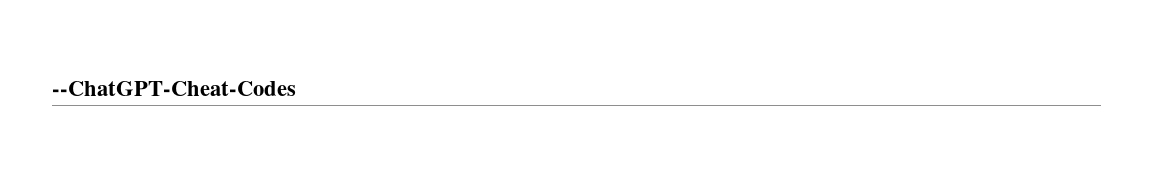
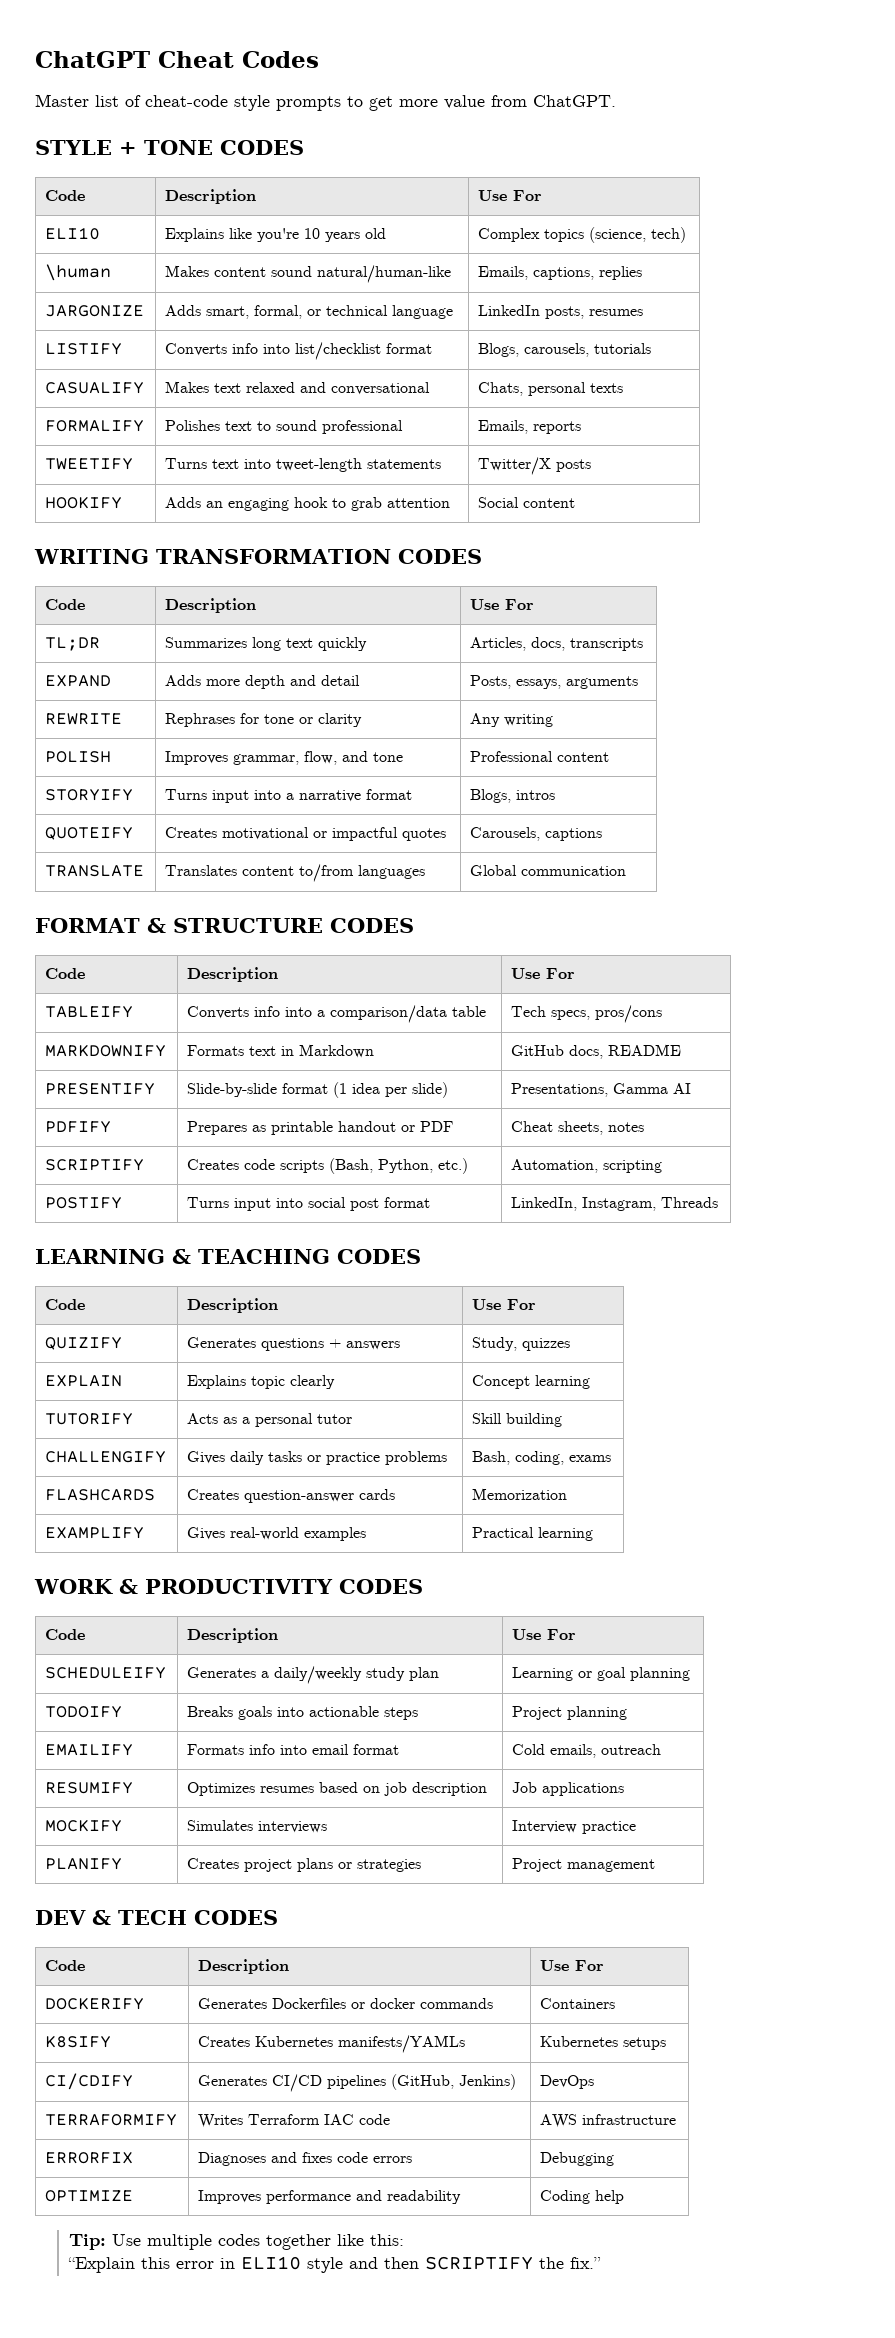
[52,81,296,96] --ChatGPT-Cheat-Codes -> [35,51,319,68] [35,94,616,111] [35,140,304,155] [45,190,86,201] [165,189,257,204] [478,190,543,201] [45,227,101,240] [165,228,387,242] [478,227,687,243] [45,264,112,281] [165,265,452,283] [478,266,643,280] [45,305,145,317] [165,305,454,319] [478,305,644,319] [45,343,123,355] [165,342,433,360] [478,343,652,357] [45,382,145,394] [165,381,431,395] [478,382,624,396] [45,420,145,432] [165,420,404,434] [478,420,582,434] [45,458,134,470] [165,458,442,472] [478,457,592,475] [45,497,123,509] [165,497,451,511] [478,497,576,508] [34,549,482,564] [45,599,86,610] [165,598,257,613] [470,599,535,610] [45,637,101,651] [165,637,368,651] [470,637,644,651] [45,675,112,687] [165,675,361,689] [470,675,639,689] [45,713,123,725] [165,713,363,727] [470,713,554,727] [45,751,112,763] [165,751,404,765] [470,751,610,762] [45,789,134,801] [165,789,413,803] [470,789,556,803] [45,827,134,840] [165,827,447,841] [470,827,603,841] [45,865,145,877] [165,864,426,882] [470,865,627,876] [35,918,414,933] [45,968,86,979] [187,967,279,982] [511,968,576,979] [45,1006,134,1018] [187,1005,487,1023] [511,1005,663,1023] [45,1045,167,1057] [187,1044,375,1058] [511,1044,682,1059] [45,1083,156,1095] [187,1082,449,1098] [511,1083,692,1097] [45,1121,112,1133] [187,1121,454,1135] [511,1121,645,1135] [45,1159,145,1171] [187,1158,469,1174] [511,1159,663,1173] [45,1197,123,1209] [187,1197,431,1211] [511,1197,719,1211] [35,1249,421,1264] [45,1299,86,1310] [187,1298,279,1313] [472,1299,537,1310] [45,1337,123,1350] [187,1337,401,1351] [472,1337,571,1351] [45,1375,123,1387] [187,1375,336,1389] [472,1375,591,1389] [45,1413,134,1425] [187,1413,353,1427] [472,1413,563,1427] [45,1451,167,1463] [187,1451,448,1465] [472,1451,612,1465] [45,1489,156,1501] [187,1489,396,1503] [472,1488,568,1500] [45,1527,145,1539] [187,1527,367,1541] [472,1527,594,1541] [34,1579,423,1594] [45,1629,86,1640] [187,1628,279,1643] [512,1629,577,1640] [45,1667,167,1679] [187,1666,440,1684] [512,1667,691,1681] [45,1706,123,1718] [187,1706,419,1720] [512,1706,628,1720] [45,1744,134,1756] [187,1744,400,1755] [512,1744,662,1758] [45,1782,134,1794] [187,1782,488,1796] [512,1782,625,1796] [45,1820,123,1832] [187,1820,328,1833] [512,1820,637,1834] [45,1858,123,1870] [187,1858,422,1872] [512,1858,656,1872] [35,1910,278,1925] [45,1960,86,1971] [198,1959,290,1974] [540,1960,605,1971] [45,1998,145,2010] [198,1998,494,2009] [540,1998,616,2009] [45,2036,112,2048] [198,2035,466,2053] [540,2036,667,2050] [45,2073,134,2090] [198,2074,517,2092] [540,2075,595,2089] [45,2114,178,2126] [198,2114,391,2128] [540,2114,677,2128] [45,2152,134,2164] [198,2152,413,2166] [540,2152,615,2166] [45,2190,134,2202] [198,2190,462,2204] [540,2190,625,2204] [68,2234,404,2250] [67,2256,601,2273] ChatGPT Cheat Codes // Master list of cheat-code style prompts to get more value from ChatGPT. // STYLE + TONE CODES // Code | Description | Use For // ELI10 | Explains like you're 10 years old | Complex topics (science, tech) // \human | Makes content sound natural/human-like | Emails, captions, replies // JARGONIZE | Adds smart, formal, or technical language | LinkedIn posts, resumes // LISTIFY | Converts info into list/checklist format | Blogs, carousels, tutorials // CASUALIFY | Makes text relaxed and conversational | Chats, personal texts // FORMALIFY | Polishes text to sound professional | Emails, reports // TWEETIFY | Turns text into tweet-length statements | Twitter/X posts // HOOKIFY | Adds an engaging hook to grab attention | Social content // WRITING TRANSFORMATION CODES // Code | Description | Use For // TL;DR | Summarizes long text quickly | Articles, docs, transcripts // EXPAND | Adds more depth and detail | Posts, essays, arguments // REWRITE | Rephrases for tone or clarity | Any writing // POLISH | Improves grammar, flow, and tone | Professional content // STORYIFY | Turns input into a narrative format | Blogs, intros // QUOTEIFY | Creates motivational or impactful quotes | Carousels, captions // TRANSLATE | Translates content to/from languages | Global communication // FORMAT & STRUCTURE CODES // Code | Description | Use For // TABLEIFY | Converts info into a comparison/data table | Tech specs, pros/cons // MARKDOWNIFY | Formats text in Markdown | GitHub docs, README // PRESENTIFY | Slide-by-slide format (1 idea per slide) | Presentations, Gamma AI // PDFIFY | Prepares as printable handout or PDF | Cheat sheets, notes // SCRIPTIFY | Creates code scripts (Bash, Python, etc.) | Automation, scripting // POSTIFY | Turns input into social post format | LinkedIn, Instagram, Threads // LEARNING & TEACHING CODES // Code | Description | Use For // QUIZIFY | Generates questions + answers | Study, quizzes // EXPLAIN | Explains topic clearly | Concept learning // TUTORIFY | Acts as a personal tutor | Skill building // CHALLENGIFY | Gives daily tasks or practice problems | Bash, coding, exams // FLASHCARDS | Creates question-answer cards | Memorization // EXAMPLIFY | Gives real-world examples | Practical learning // WORK & PRODUCTIVITY CODES // Code | Description | Use For // SCHEDULEIFY | Generates a daily/weekly study plan | Learning or goal planning // TODOIFY | Breaks goals into actionable steps | Project planning // EMAILIFY | Formats info into email format | Cold emails, outreach // RESUMIFY | Optimizes resumes based on job description | Job applications // MOCKIFY | Simulates interviews | Interview practice // PLANIFY | Creates project plans or strategies | Project management // DEV & TECH CODES // Code | Description | Use For // DOCKERIFY | Generates Dockerfiles or docker commands | Containers // K8SIFY | Creates Kubernetes manifests/YAMLs | Kubernetes setups // CI/CDIFY | Generates CI/CD pipelines (GitHub, Jenkins) | DevOps // TERRAFORMIFY | Writes Terraform IAC code | AWS infrastructure // ERRORFIX | Diagnoses and fixes code errors | Debugging // OPTIMIZE | Improves performance and readability | Coding help // Tip: Use multiple codes together like this: // “Explain this error in ELI10 style and then SCRIPTIFY the fix.”

